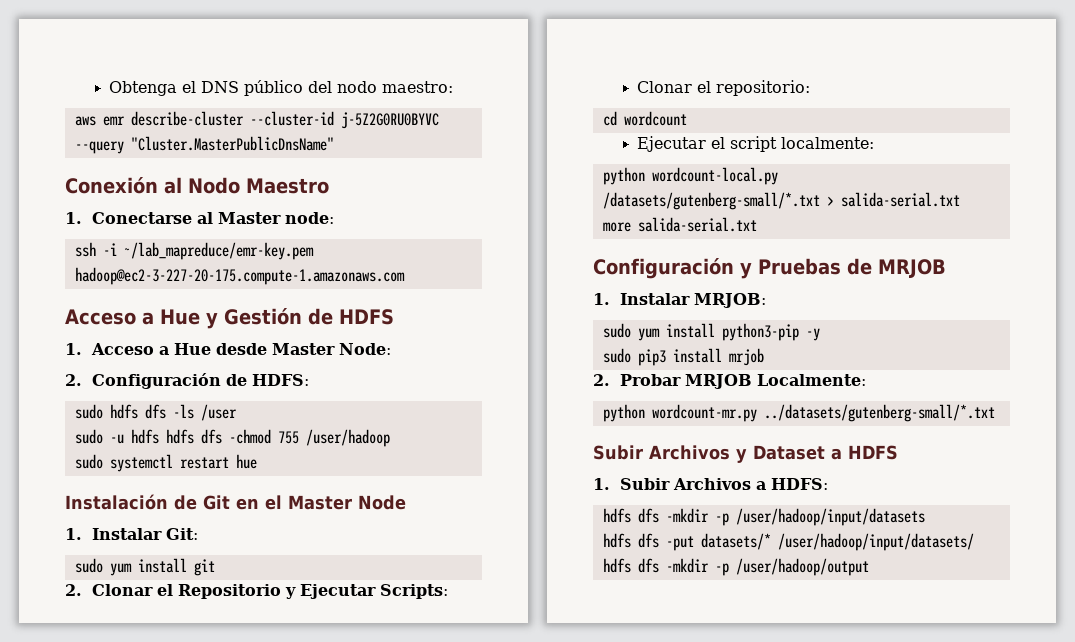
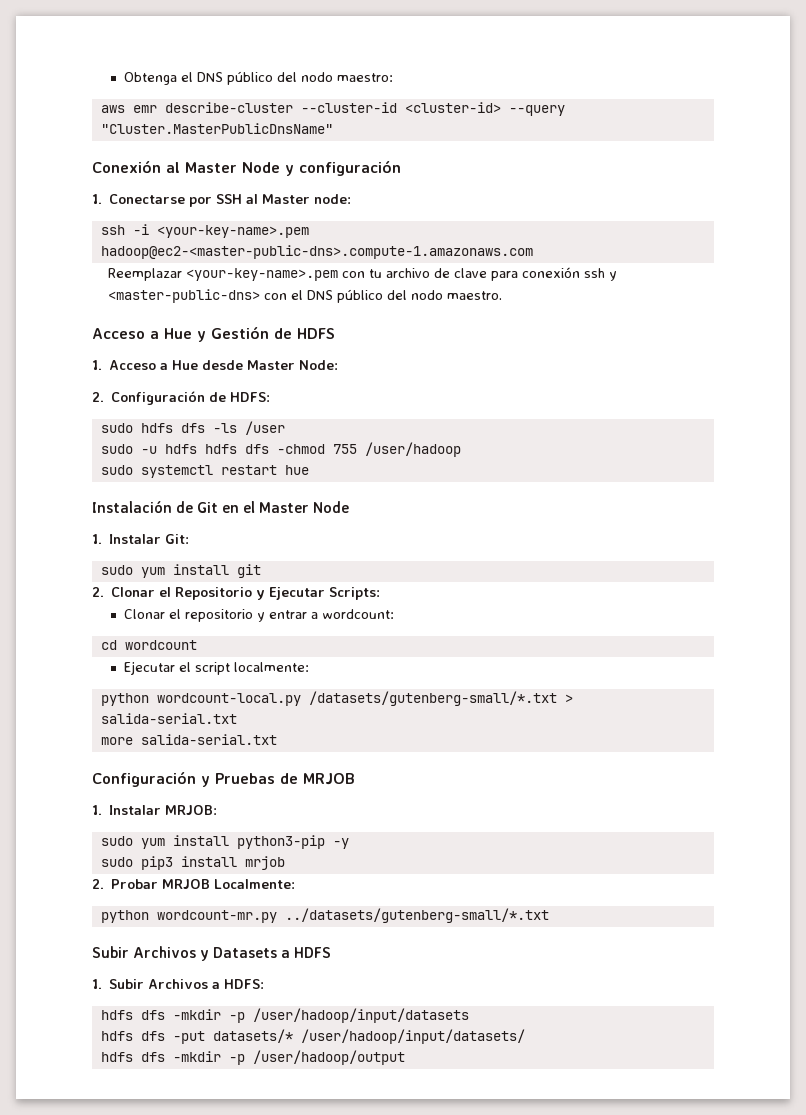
[340,112,439,129] j-5Z2G0RU0BYVC -> [404,102,501,113] <cluster-id>
[188,177,329,194] Nodo Maestro -> [185,161,401,176] Master Node y configuración
(192, 218) none -> [189,194,243,207] por SSH
[123,242,314,260] [74,267,405,285] ~/lab_mapreduce/emr-key.pem hadoop@ec2-3-227-20-175.compute-1.amazonaws.com -> [156,225,309,238] [100,245,533,259] [108,267,618,281] [108,289,503,303] <your-key-name>.pem hadoop@ec2-<master-public-dns>.compute-1.amazonaws.com // Reemplazar <your-key-name>.pem con tu archivo de clave para conexión ssh y <master-public-dns> con el DNS público del nodo maestro.
[716,80,811,96] repositorio: -> [185,609,395,622] repositorio y entrar a wordcount:
[753,445,825,460] Dataset -> [213,947,278,958] Datasets

